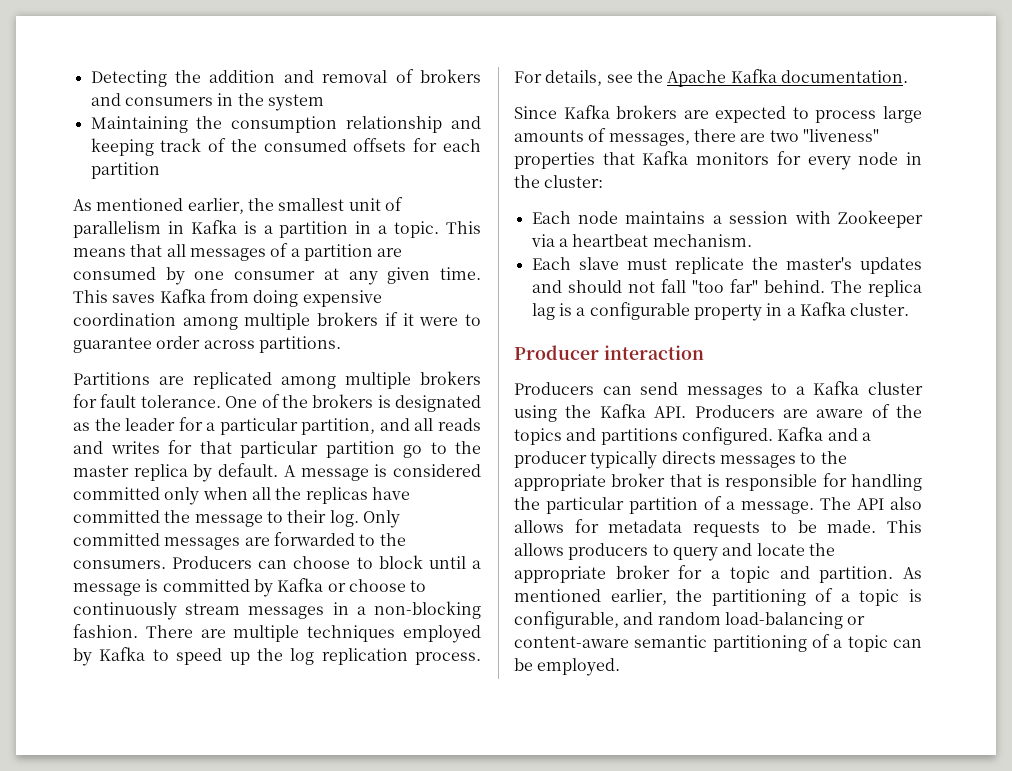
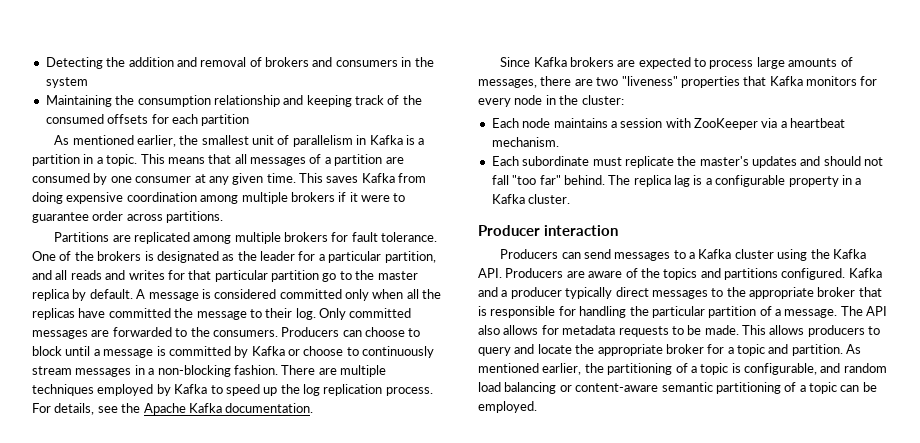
[838,210,923,228] Zookeeper -> [694,118,758,130] ZooKeeper
[578,257,619,270] slave -> [522,156,590,166] subordinate
[661,451,716,464] directs -> [615,287,649,297] direct
[724,612,843,629] load-balancing -> [478,382,557,394] load balancing

